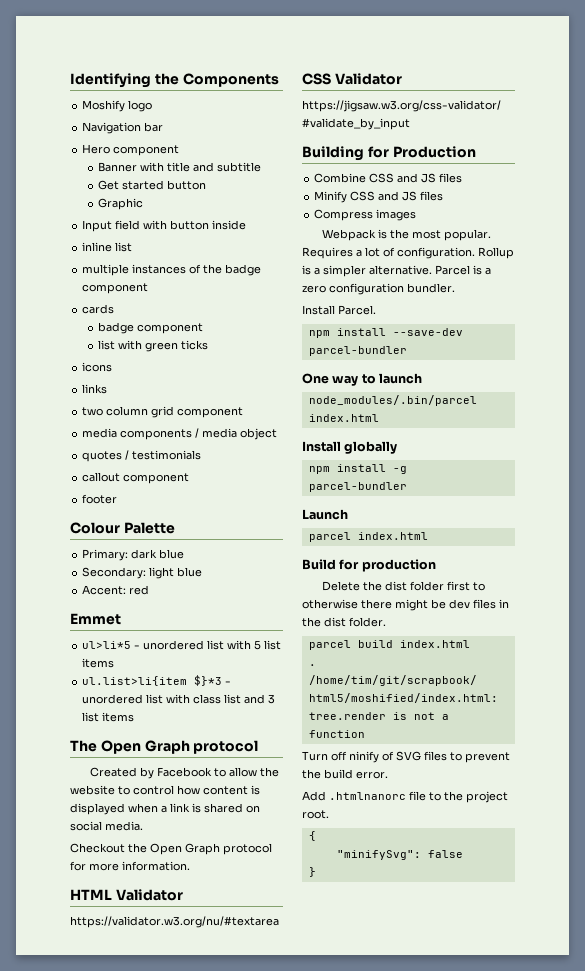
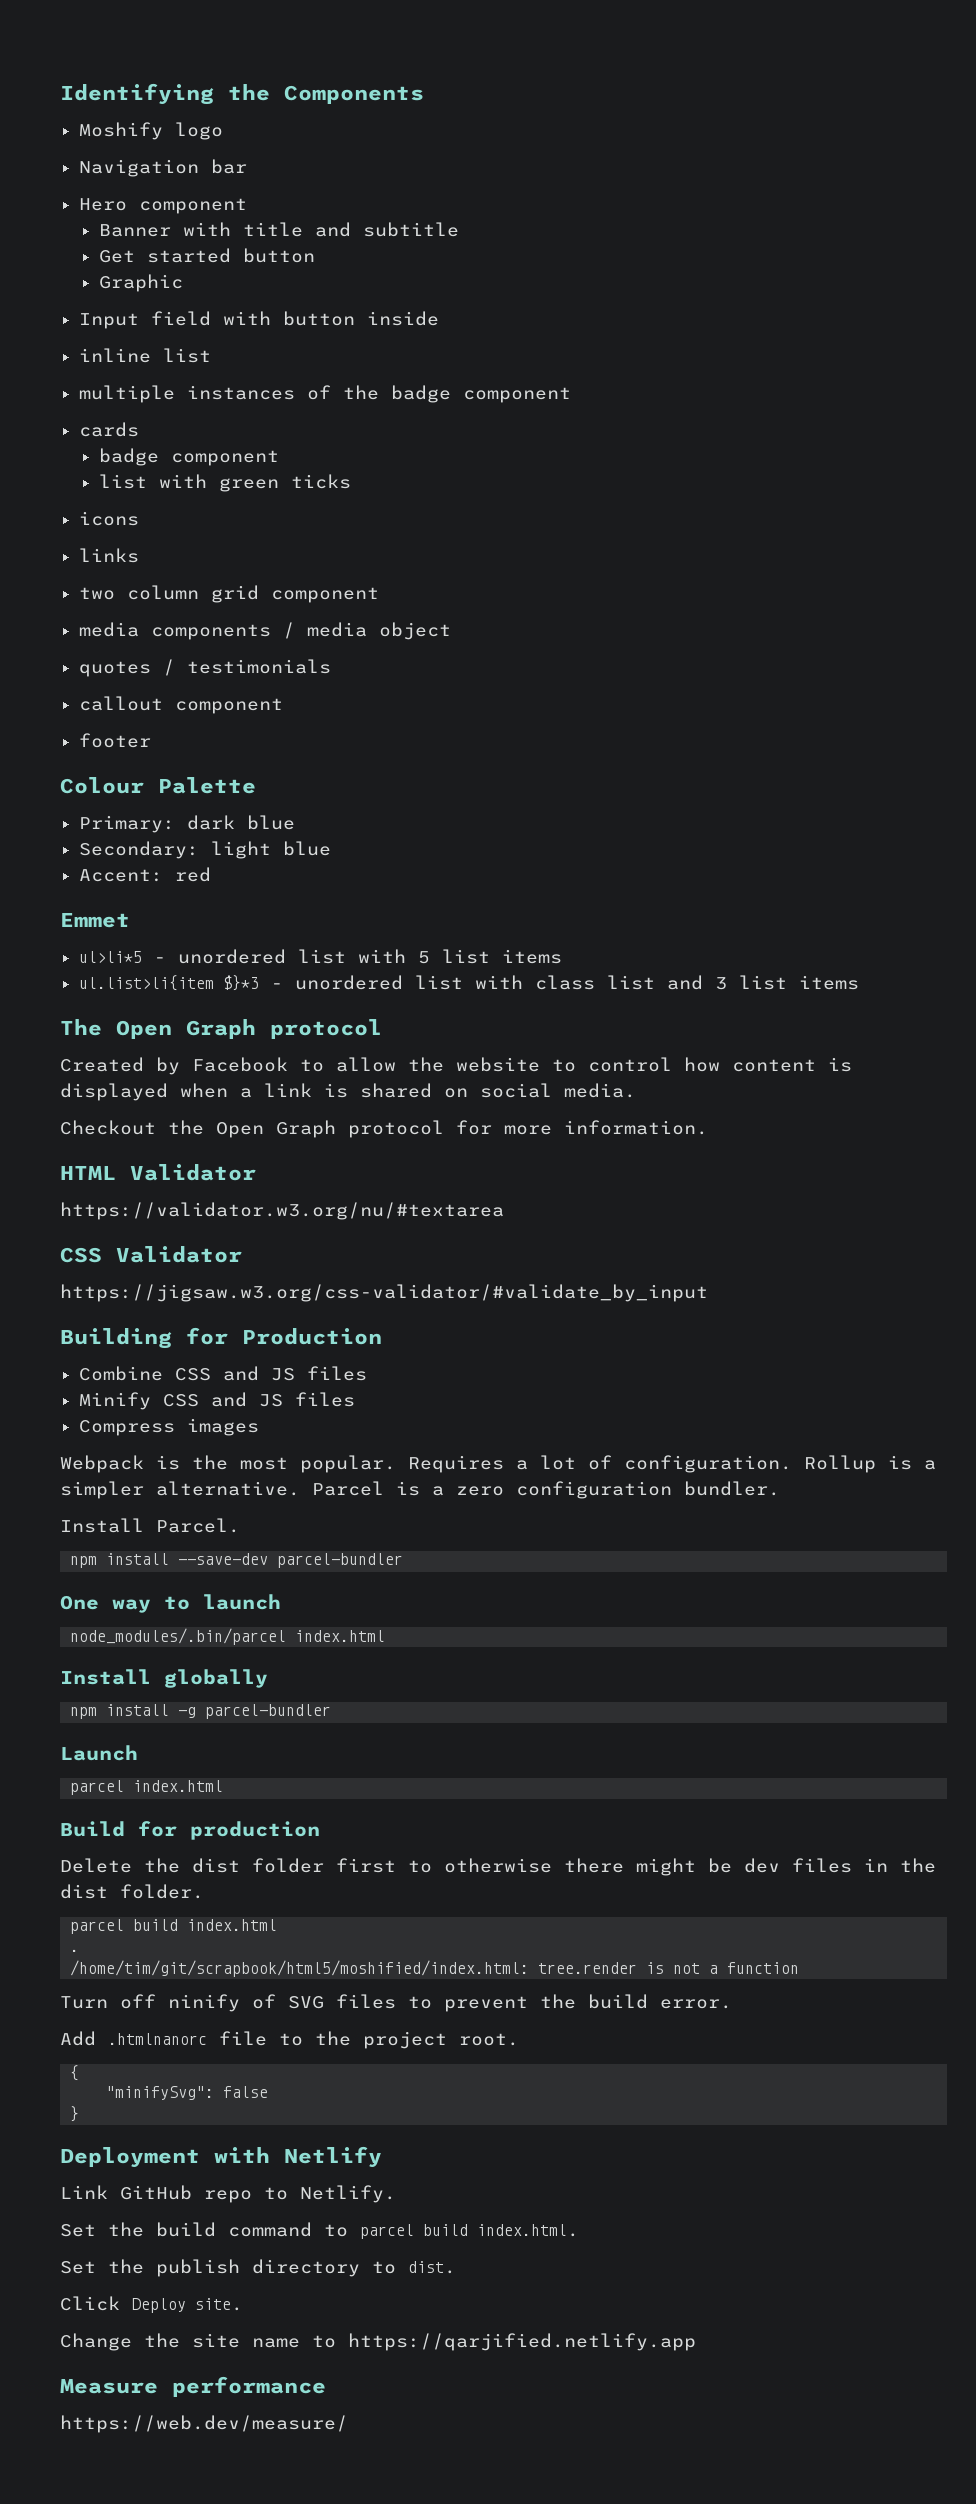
(316, 872) none -> [60,2146,382,2168] [60,2185,396,2203] [60,2222,579,2239] [60,2259,456,2277] [60,2296,243,2313] [60,2333,696,2351] [60,2376,326,2397] [60,2415,348,2433] // Deployment with Netlify // Link GitHub repo to Netlify. // Set the build command to parcel build index.html. // Set the publish directory to dist. // Click Deploy site. // Change the site name to https://qarjified.netlify.app // Measure performance // https://web.dev/measure/

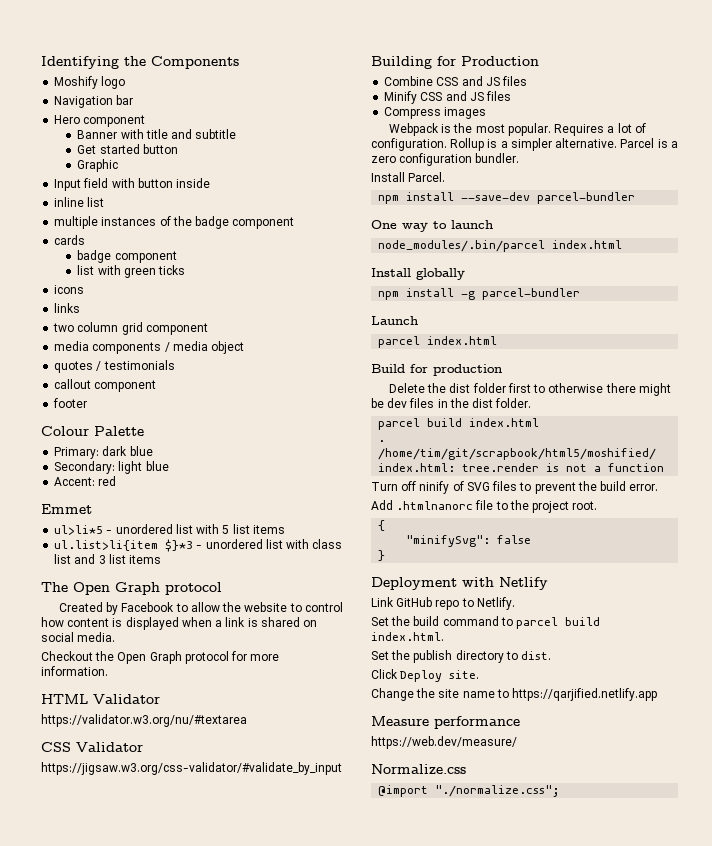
(348, 2424) none -> [371,764,466,774] [378,785,561,797] // Normalize.css // @import "./normalize.css";

